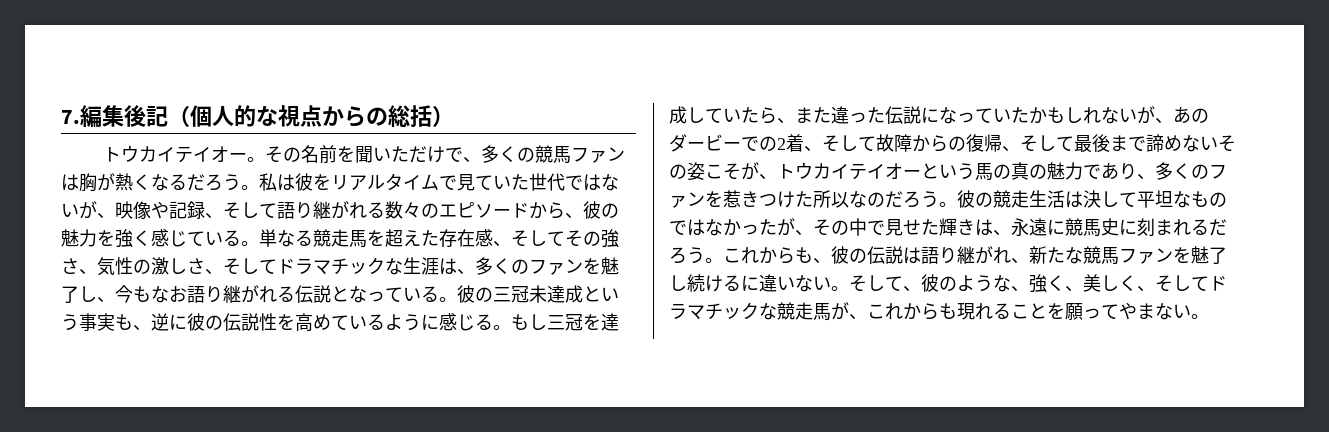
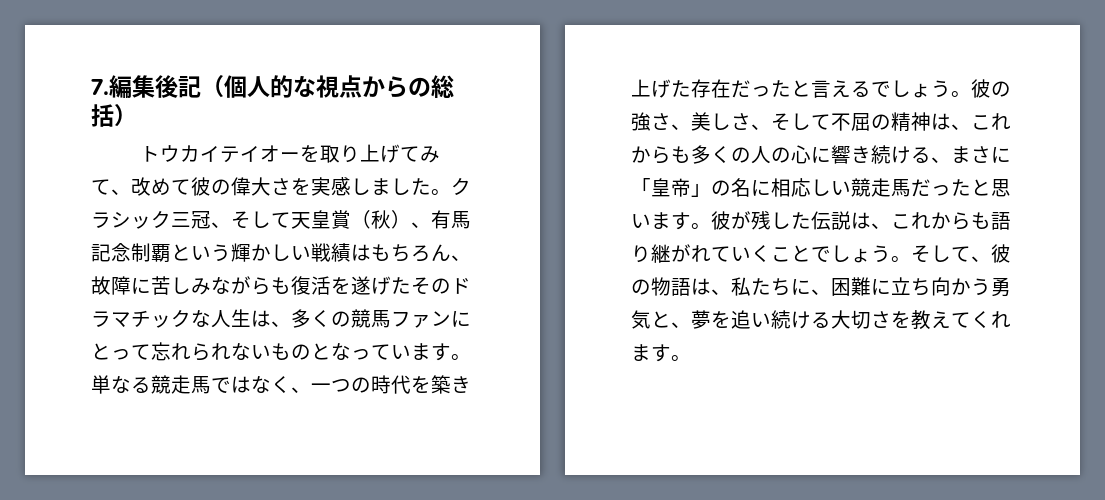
[247,145,464,163] 。その名前を聞いただけで -> [300,144,441,163] [91,177,471,196] [91,210,471,229] [91,243,471,262] [91,276,471,295] [91,309,271,328] を取り上げてみて、改めて彼の偉大さを実感しました。クラシック三冠、そして天皇賞（秋）、有馬記念制覇という輝かしい戦績はもちろん、故障に苦しみながらも復活を遂げたそのドラマチックな人生は
[61,173,619,192] [61,201,619,219] [61,229,619,248] [61,257,619,276] [61,285,619,303] [61,313,619,332] [669,106,1209,124] [669,134,1236,152] [669,162,1227,181] [669,190,1227,208] [669,218,1227,237] [669,246,1227,265] [669,274,1227,293] [669,302,1191,321] は胸が熱くなるだろう。私は彼をリアルタイムで見ていた世代ではないが、映像や記録、そして語り継がれる数々のエピソードから、彼の魅力を強く感じている。単なる競走馬を超えた存在感、そしてその強さ、気性の激しさ、そしてドラマチックな生涯は、多くのファンを魅了し、今もなお語り継がれる伝説となっている。彼の三冠未達成という事実も、逆に彼の伝説性を高めているように感じる。もし三冠を達成していたら、また違った伝説になっていたかもしれないが、あのダービーでの2着、そして故障からの復帰、そして最後まで諦めないその姿こそが、トウカイテイオーという馬の真の魅力であり、多くのファンを惹きつけた所以なのだろう。彼の競走生活は決して平坦なものではなかったが、その中で見せた輝きは、永遠に競馬史に刻まれるだろう。これからも、彼の伝説は語り継がれ、新たな競馬ファンを魅了し続けるに違いない。そして、彼のような、強く、美しく、そしてドラマチックな競走馬が、これからも現れることを願ってやまない -> [451,311,471,327] [91,342,471,361] [91,375,471,394] [631,79,1011,98] [631,112,1011,131] [631,145,1011,164] [631,178,1011,197] [631,211,1011,230] [631,244,1011,263] [631,277,1011,297] [631,310,1011,330] [631,344,671,362] にとって忘れられないものとなっています。単なる競走馬ではなく、一つの時代を築き上げた存在だったと言えるでしょう。彼の強さ、美しさ、そして不屈の精神は、これからも多くの人の心に響き続ける、まさに「皇帝」の名に相応しい競走馬だったと思います。彼が残した伝説は、これからも語り継がれていくことでしょう。そして、彼の物語は、私たちに、困難に立ち向かう勇気と、夢を追い続ける大切さを教えてくれます

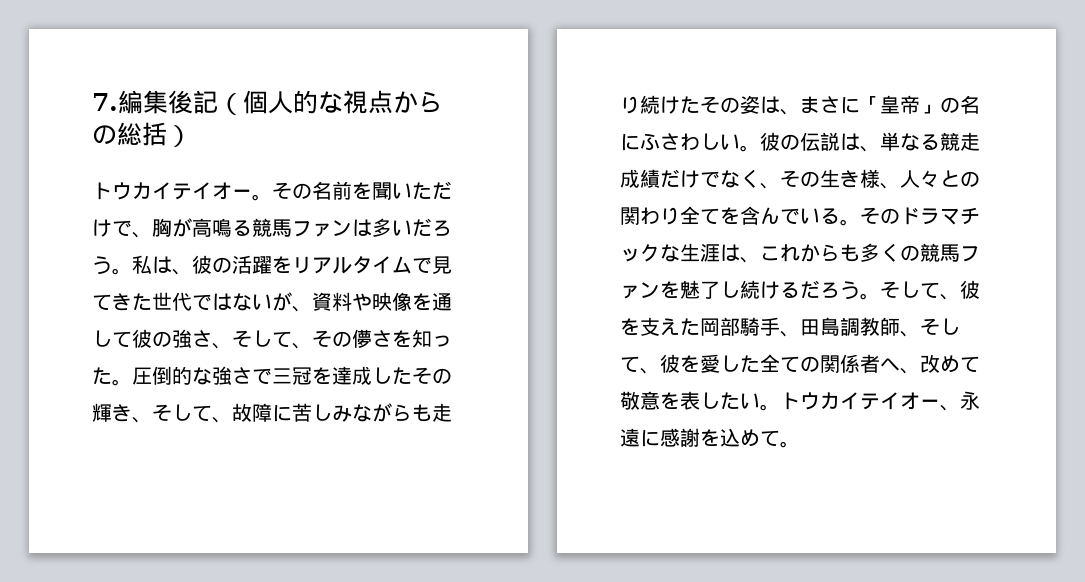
[300,144,441,163] [91,177,471,196] [91,210,471,229] [91,243,451,262] を取り上げてみて、改めて彼の偉大さを実感しました。クラシック三冠、そして天皇賞（秋）、有馬記念制覇という輝かしい戦績はもちろん -> [252,181,452,201] [92,218,452,238] [92,255,452,275] [92,292,452,312] [92,329,452,349] [92,366,452,386] [92,403,212,423] 。その名前を聞いただけで、胸が高鳴る競馬ファンは多いだろう。私は、彼の活躍をリアルタイムで見てきた世代ではないが、資料や映像を通して彼の強さ、そして、その儚さを知った。圧倒的な強さで三冠を達成したその輝き、そして
[291,276,471,295] [91,309,471,328] [91,342,471,361] [91,375,471,394] [631,79,1011,98] [631,112,1011,131] [631,145,931,164] 復活を遂げたそのドラマチックな人生は、多くの競馬ファンにとって忘れられないものとなっています。単なる競走馬ではなく、一つの時代を築き上げた存在だったと言えるでしょう。彼の強さ、美しさ、そして不屈の精神は、これからも多くの人の心に響き続ける -> [432,403,452,422] [620,95,780,114] 走り続けたその姿は
[771,178,1011,197] [631,211,1011,230] [631,244,1011,263] [631,277,1011,297] [631,310,1011,330] [631,344,671,362] 相応しい競走馬だったと思います。彼が残した伝説は、これからも語り継がれていくことでしょう。そして、彼の物語は、私たちに、困難に立ち向かう勇気と、夢を追い続ける大切さを教えてくれます -> [640,132,980,152] [620,169,980,189] [620,206,980,226] [620,243,980,263] [620,280,980,300] [620,317,960,337] [620,354,980,374] [620,391,980,411] [620,428,780,447] ふさわしい。彼の伝説は、単なる競走成績だけでなく、その生き様、人々との関わり全てを含んでいる。そのドラマチックな生涯は、これからも多くの競馬ファンを魅了し続けるだろう。そして、彼を支えた岡部騎手、田島調教師、そして、彼を愛した全ての関係者へ、改めて敬意を表したい。トウカイテイオー、永遠に感謝を込めて

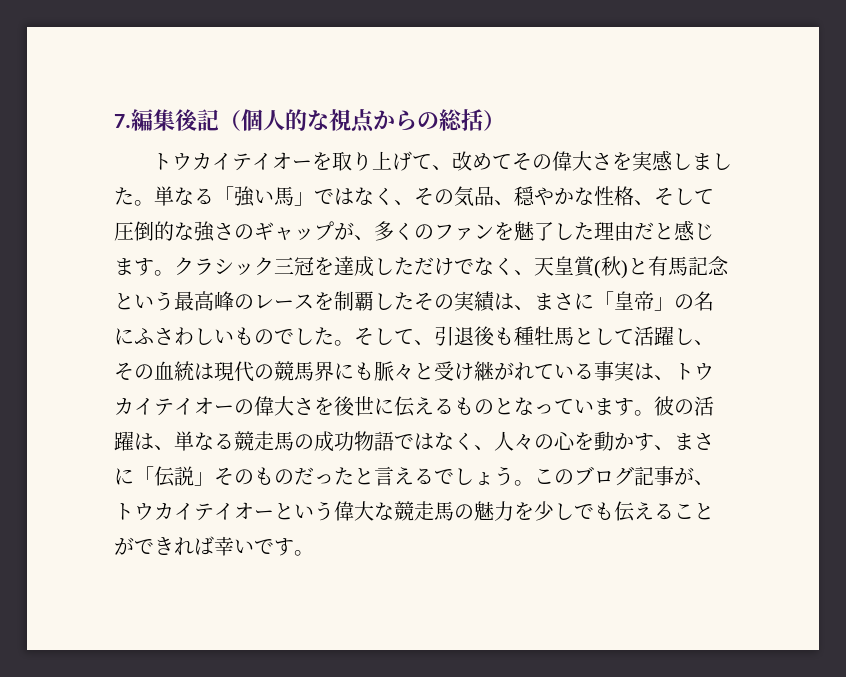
[252,181,452,201] [92,218,452,238] [92,255,452,275] [92,292,452,312] [92,329,452,349] [92,366,452,386] [92,403,452,423] [620,95,760,114] 。その名前を聞いただけで、胸が高鳴る競馬ファンは多いだろう。私は、彼の活躍をリアルタイムで見てきた世代ではないが、資料や映像を通して彼の強さ、そして、その儚さを知った。圧倒的な強さで三冠を達成したその輝き、そして、故障に苦しみながらも走り続けたその姿 -> [311,150,732,171] [114,186,714,207] [114,220,714,242] [114,256,729,279] [114,291,496,312] を取り上げて、改めてその偉大さを実感しました。単なる「強い馬」ではなく、その気品、穏やかな性格、そして圧倒的な強さのギャップが、多くのファンを魅了した理由だと感じます。クラシック三冠を達成しただけでなく、天皇賞(秋)と有馬記念という最高峰のレースを制覇したその実績
[740,132,980,152] [620,169,980,189] [620,206,980,226] [620,243,980,263] [620,280,980,300] [620,317,960,337] [620,354,980,374] [620,391,980,411] [620,428,780,447] 。彼の伝説は、単なる競走成績だけでなく、その生き様、人々との関わり全てを含んでいる。そのドラマチックな生涯は、これからも多くの競馬ファンを魅了し続けるだろう。そして、彼を支えた岡部騎手、田島調教師、そして、彼を愛した全ての関係者へ、改めて敬意を表したい。トウカイテイオー、永遠に感謝を込めて -> [234,326,714,346] [114,361,714,382] [114,396,714,417] [114,431,714,452] [114,466,714,487] [114,501,714,522] [114,536,294,556] ものでした。そして、引退後も種牡馬として活躍し、その血統は現代の競馬界にも脈々と受け継がれている事実は、トウカイテイオーの偉大さを後世に伝えるものとなっています。彼の活躍は、単なる競走馬の成功物語ではなく、人々の心を動かす、まさに「伝説」そのものだったと言えるでしょう。このブログ記事が、トウカイテイオーという偉大な競走馬の魅力を少しでも伝えることができれば幸いです

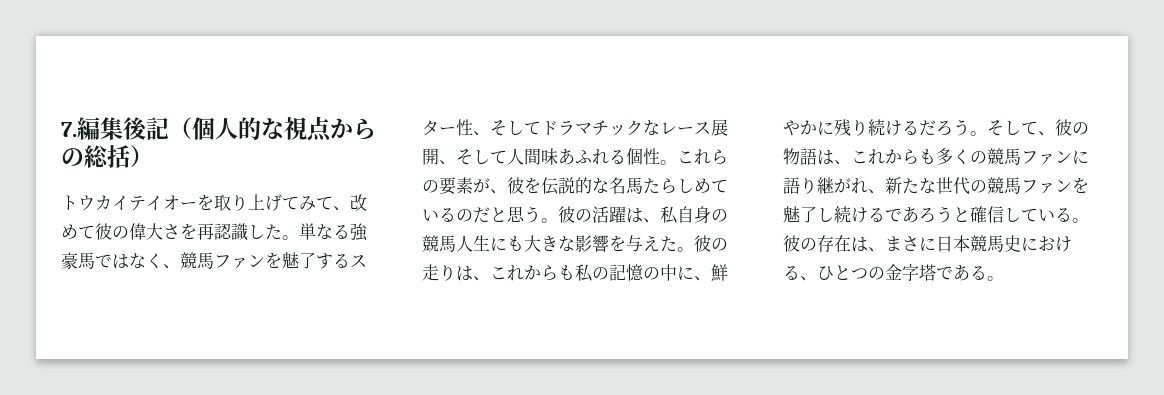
(432, 161) none -> [299,196,333,211] みて
[511,150,712,171] その偉大さを実感しま -> [95,223,248,241] 彼の偉大さを再認識
[214,186,714,207] [114,220,714,242] [114,256,729,279] [114,291,714,312] [114,326,714,346] [114,361,714,382] [114,396,714,417] [114,431,714,452] [114,466,714,487] [114,501,714,522] [114,536,294,556] 「強い馬」ではなく、その気品、穏やかな性格、そして圧倒的な強さのギャップが、多くのファンを魅了した理由だと感じます。クラシック三冠を達成しただけでなく、天皇賞(秋)と有馬記念という最高峰のレースを制覇したその実績は、まさに「皇帝」の名にふさわしいものでした。そして、引退後も種牡馬として活躍し、その血統は現代の競馬界にも脈々と受け継がれている事実は、トウカイテイオーの偉大さを後世に伝えるものとなっています。彼の活躍は、単なる競走馬の成功物語ではなく、人々の心を動かす、まさに「伝説」そのものだったと言えるでしょう。このブログ記事が、トウカイテイオーという偉大な競走馬の魅力を少しでも伝えることができれば幸いです -> [350,223,368,241] [61,252,367,269] [422,119,728,136] [422,148,728,165] [422,177,728,195] [422,206,728,224] [422,235,728,252] [422,264,728,282] [783,119,1089,136] [783,148,1089,165] [783,177,1089,195] [783,206,1089,223] [783,235,1072,252] [783,264,987,281] 強豪馬ではなく、競馬ファンを魅了するスター性、そしてドラマチックなレース展開、そして人間味あふれる個性。これらの要素が、彼を伝説的な名馬たらしめているのだと思う。彼の活躍は、私自身の競馬人生にも大きな影響を与えた。彼の走りは、これからも私の記憶の中に、鮮やかに残り続けるだろう。そして、彼の物語は、これからも多くの競馬ファンに語り継がれ、新たな世代の競馬ファンを魅了し続けるであろうと確信している。彼の存在は、まさに日本競馬史における、ひとつの金字塔である

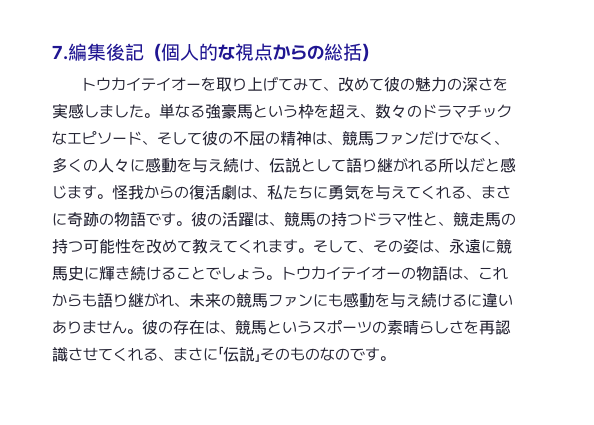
[129,223,248,241] 偉大さを再認識 -> [414,77,508,92] [52,103,114,119] 魅力の深さを実感しま
[95,252,367,269] [422,119,728,136] [422,148,728,165] [422,177,728,195] [422,206,728,224] [422,235,728,252] [422,264,728,282] [783,119,1072,136] ではなく、競馬ファンを魅了するスター性、そしてドラマチックなレース展開、そして人間味あふれる個性。これらの要素が、彼を伝説的な名馬たらしめているのだと思う。彼の活躍は、私自身の競馬人生にも大きな影響を与えた。彼の走りは、これからも私の記憶の中に、鮮やかに残り続けるだろう。そして、彼 -> [253,104,512,119] [52,130,509,146] [52,157,516,173] [52,185,511,200] [52,211,516,227] [52,238,512,254] [52,266,401,281] という枠を超え、数々のドラマチックなエピソード、そして彼の不屈の精神は、競馬ファンだけでなく、多くの人々に感動を与え続け、伝説として語り継がれる所以だと感じます。怪我からの復活劇は、私たちに勇気を与えてくれる、まさに奇跡の物語です。彼の活躍は、競馬の持つドラマ性と、競走馬の持つ可能性を改めて教えてくれます。そして、その姿は、永遠に競馬史に輝き続けることでしょう。トウカイテイオー
[936,148,1089,165] [783,177,1089,195] [783,206,1089,223] [783,235,1072,252] [783,264,987,281] 多くの競馬ファンに語り継がれ、新たな世代の競馬ファンを魅了し続けるであろうと確信している。彼の存在は、まさに日本競馬史における、ひとつの金字塔である -> [97,292,513,308] [52,319,511,335] [52,346,380,362] 語り継がれ、未来の競馬ファンにも感動を与え続けるに違いありません。彼の存在は、競馬というスポーツの素晴らしさを再認識させてくれる、まさに「伝説」そのものなのです

